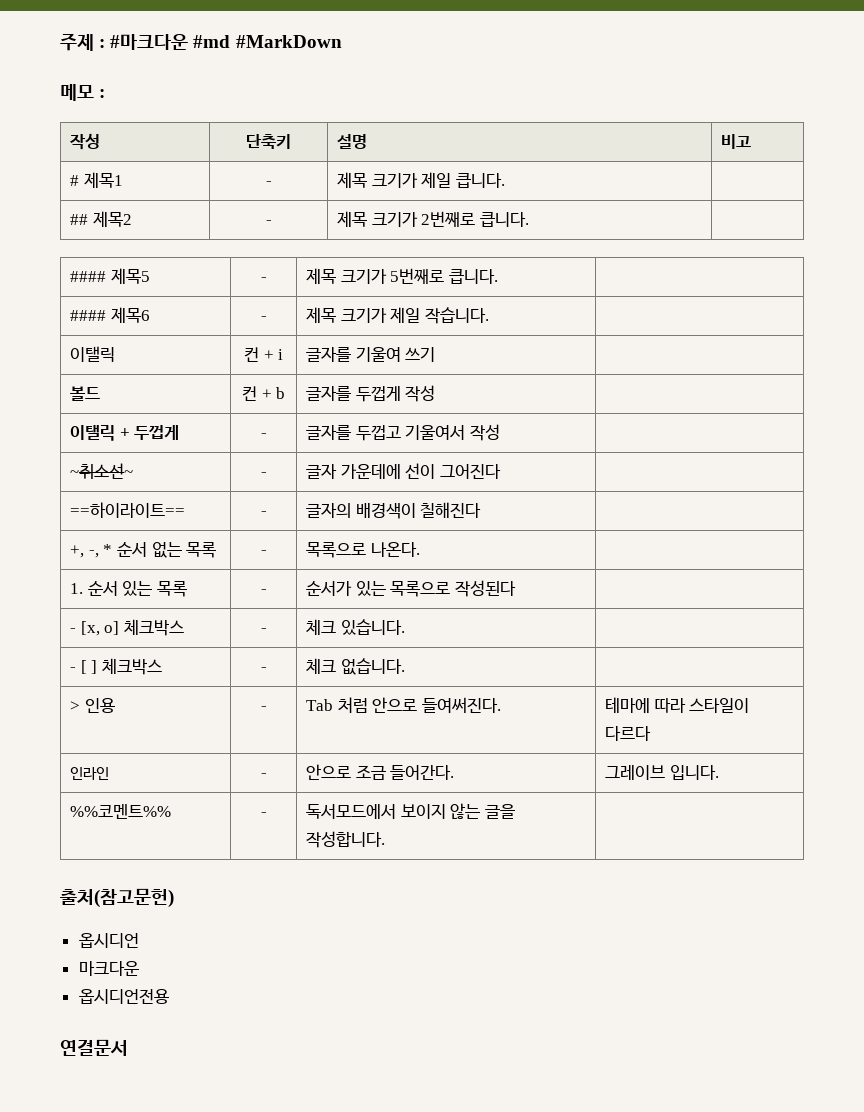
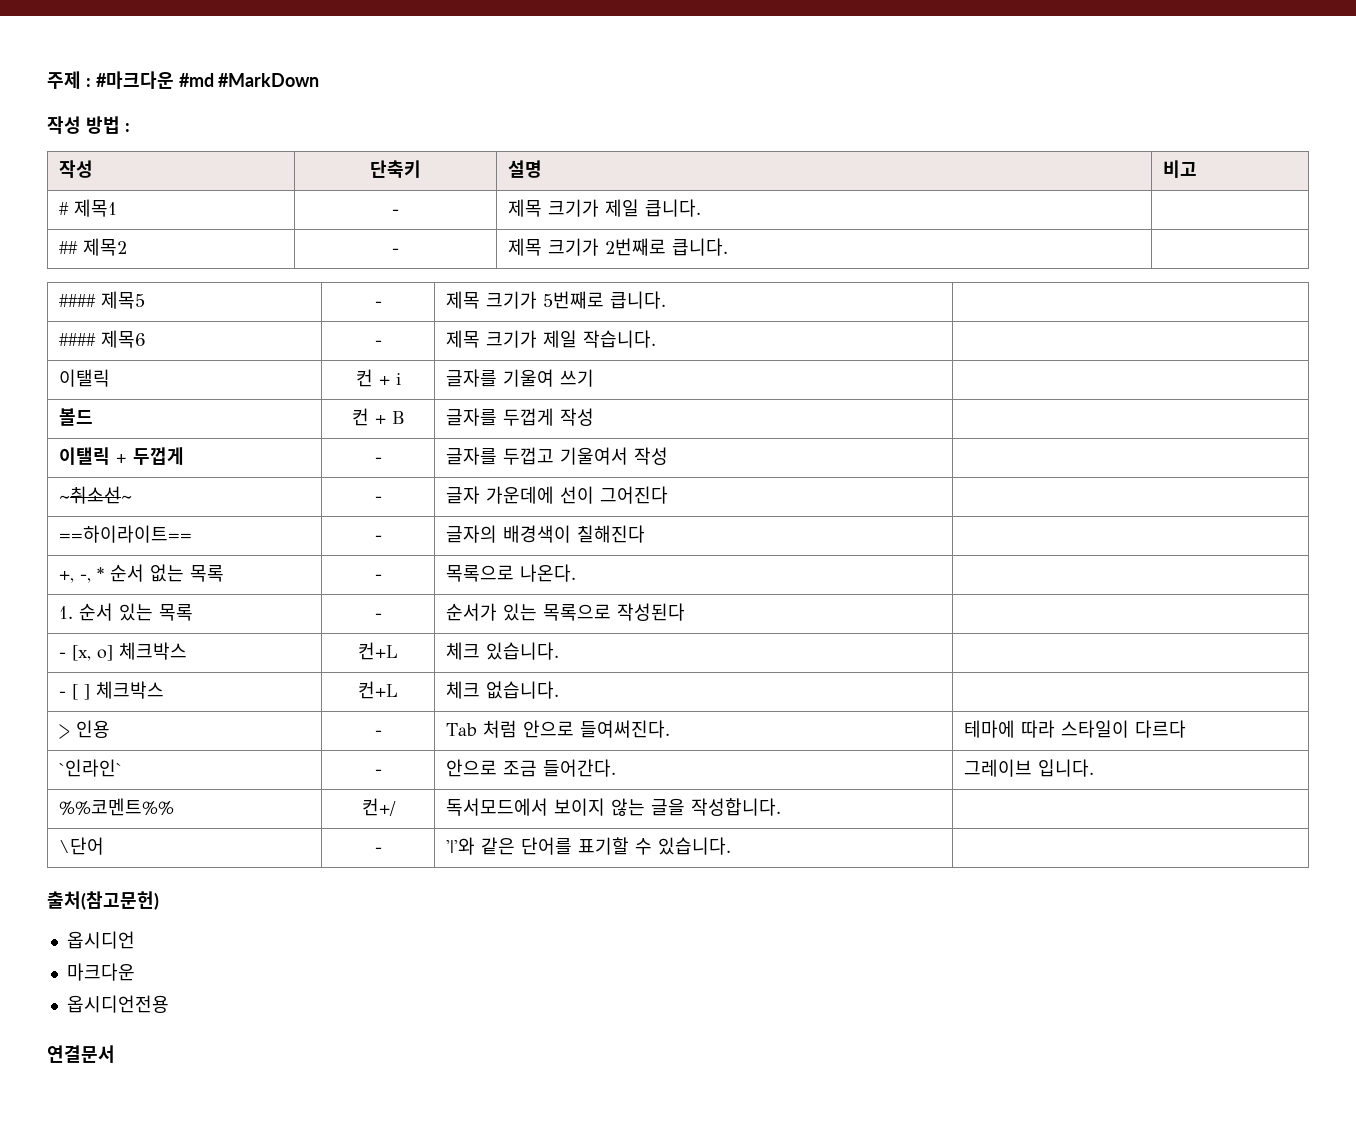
[60,84,94,101] 메모 -> [47,116,120,134] 작성 방법
[276,387,286,399] b -> [391,411,405,424] B
[260,628,267,633] - -> [358,642,398,660] 컨+L
[260,667,267,672] - -> [358,681,398,699] 컨+L
[70,767,110,780] 인라인 -> [58,759,122,777] `인라인`
[260,812,267,817] - -> [361,798,396,816] 컨+/
(386, 839) none -> [58,837,104,855] [374,847,382,853] [445,837,731,855] // \단어 | - | '|'와 같은 단어를 표기할 수 있습니다. |

